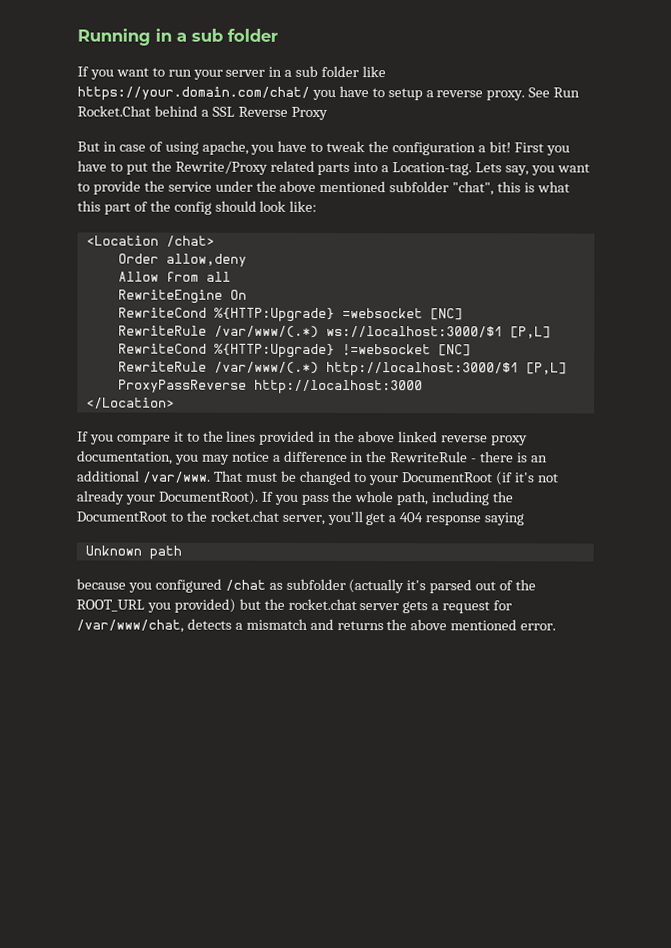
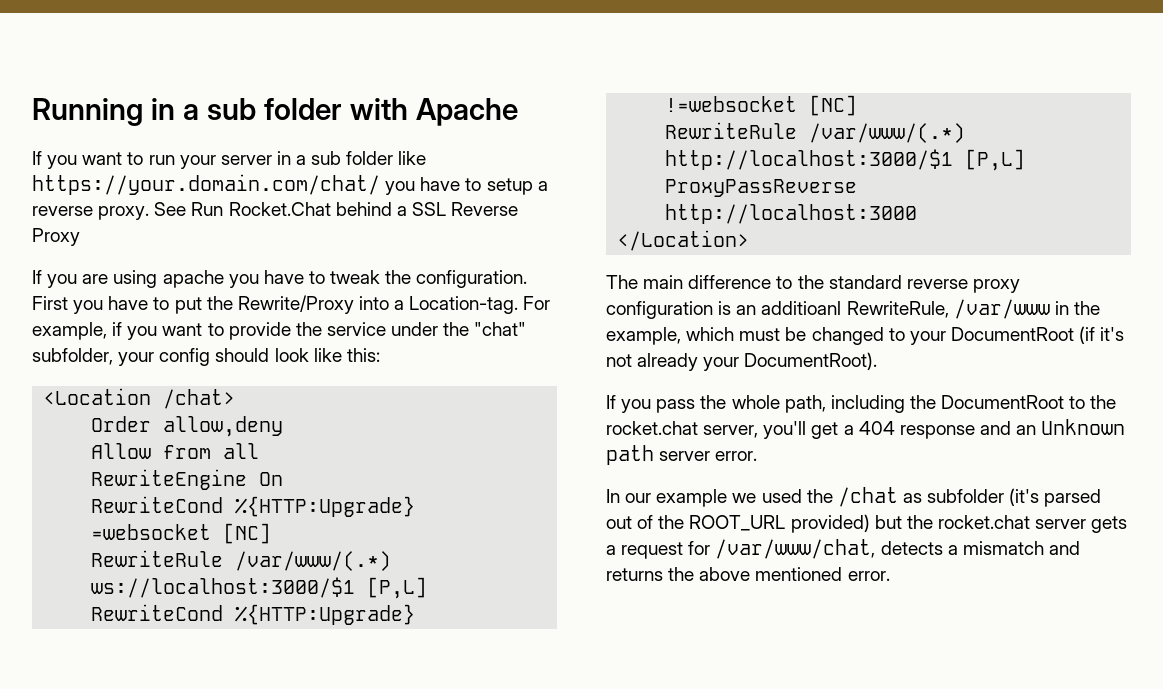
(278, 35) none -> [349,98,518,126] with Apache
[77,140,249,155] But in case of using apache, -> [32,270,224,288] If you are using apache
[392,141,511,156] configuration a bit! -> [416,270,528,288] configuration.
[269,160,351,176] related parts -> (354, 304) none
[475,162,530,176] Lets say, -> [523,296,551,310] [32,322,123,340] For example, if
[279,180,570,196] [77,200,171,215] above mentioned subfolder "chat", this is what this part of the -> [474,322,527,336] [32,348,155,366] "chat" subfolder, your
[289,200,318,212] like: -> [313,348,380,362] like this:
[77,430,528,446] [77,450,548,465] [76,470,243,483] If you compare it to the lines provided in the above linked reverse proxy documentation, you may notice a difference in the RewriteRule - there is an additional /var/www. That -> [606,275,1020,293] [606,299,1100,319] [606,327,735,345] The main difference to the standard reverse proxy configuration is an additioanl RewriteRule, /var/www in the example, which
(258, 497) none -> (878, 361) //
[484,512,525,526] saying // -> [979,421,1037,435] and an
[76,578,222,593] // because you configured -> [659,451,758,461] [606,489,833,507] server error. // In our example we used the
[348,579,427,594] (actually it's -> [1009,488,1040,506] (it's
[146,602,171,613] you -> (786, 523) none

